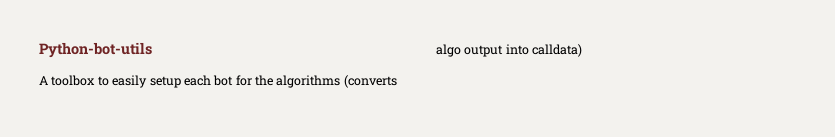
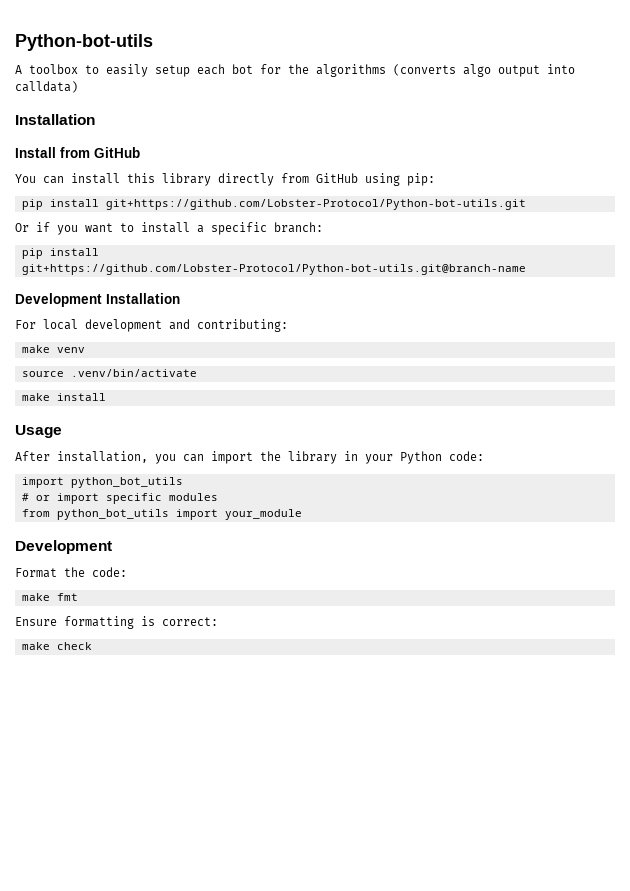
(583, 50) none -> [15,114,95,125] [15,147,140,158] [15,173,435,186] [21,199,526,210] [15,222,323,235] [21,248,99,259] [21,264,526,275] [15,293,180,307] [15,319,288,332] [21,345,85,353] [21,369,197,377] [21,393,106,401] [15,425,62,438] [15,451,484,464] [21,477,183,488] [21,493,218,504] [21,509,302,520] [15,540,112,554] [15,567,127,578] [21,593,78,601] [15,616,218,629] [21,642,92,650] // Installation // Install from GitHub // You can install this library directly from GitHub using pip: // pip install git+https://github.com/Lobster-Protocol/Python-bot-utils.git // Or if you want to install a specific branch: // pip install git+https://github.com/Lobster-Protocol/Python-bot-utils.git@branch-name // Development Installation // For local development and contributing: // make venv // source .venv/bin/activate // make install // Usage // After installation, you can import the library in your Python code: // import python_bot_utils // # or import specific modules // from python_bot_utils import your_module // Development // Format the code: // make fmt // Ensure formatting is correct: // make check

